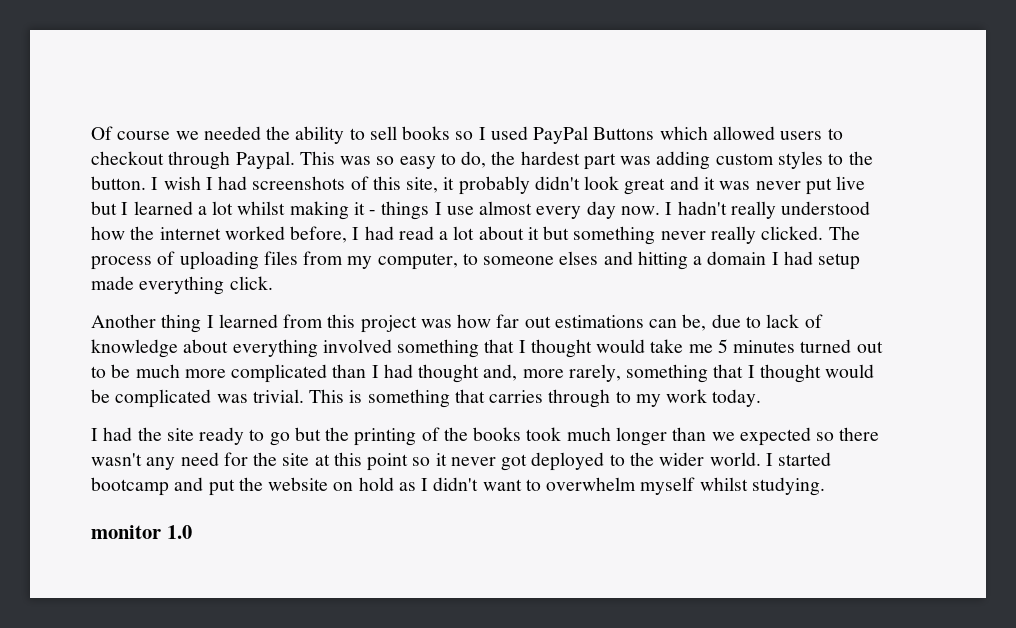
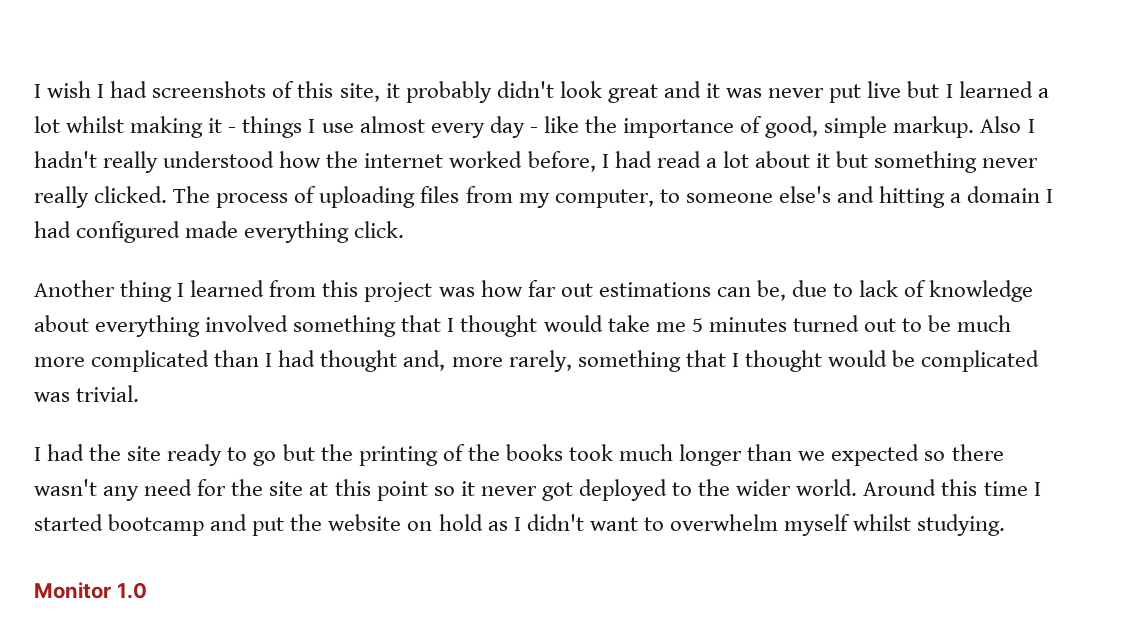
[91,126,843,144] [91,151,873,170] [91,176,146,190] Of course we needed the ability to sell books so I used PayPal Buttons which allowed users to checkout through Paypal. This was so easy to do, the hardest part was adding custom styles to the button. -> (34, 91) none
[620,206,660,215] now. -> [529,116,1022,138] - like the importance of good, simple markup. Also
[559,251,599,265] elses -> [778,186,831,203] else's
[818,253,861,270] setup -> [76,221,181,243] configured
[309,389,762,408] This is something that carries through to my work today. -> (140, 393) none
(761, 459) none -> [863,479,1028,496] Around this time
[91,525,161,539] monitor -> [34,582,111,599] Monitor

